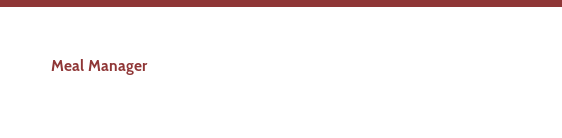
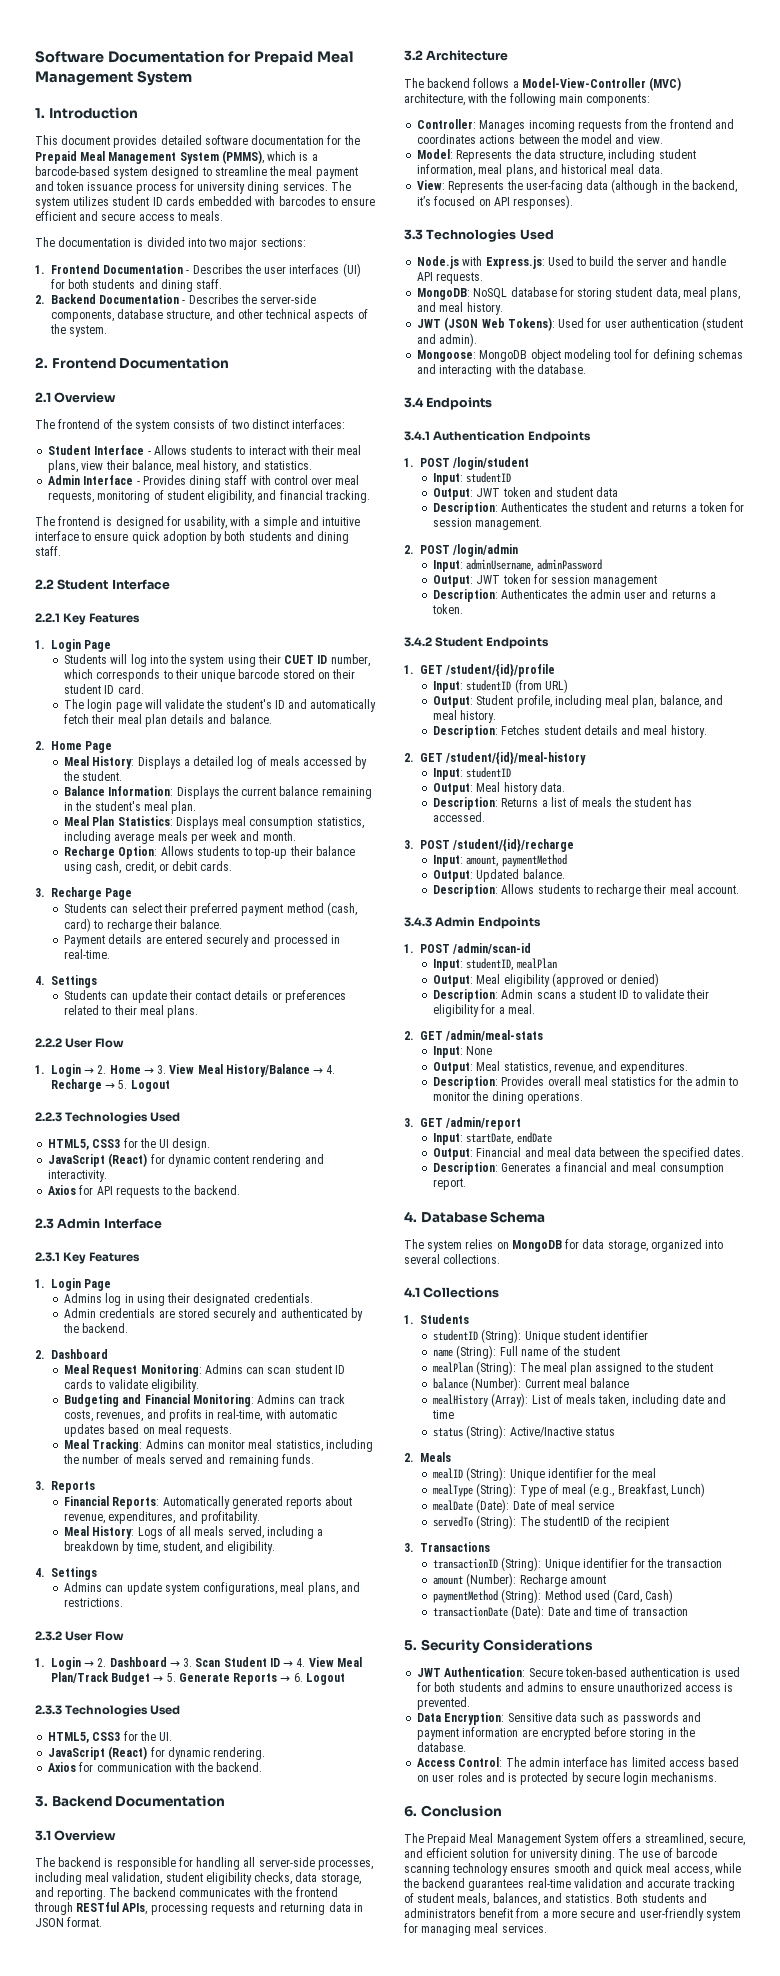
[51,59,149,75] Meal Manager -> [35,50,354,65] [35,71,192,86] [35,107,138,119] [35,135,360,148] [35,150,318,164] [35,166,358,179] [35,181,351,194] [35,196,376,209] [35,211,224,221] [35,237,306,250] [35,263,361,277] [51,279,223,292] [35,294,317,304] [51,309,368,322] [50,324,108,337] [35,357,230,369] [35,392,117,403] [35,419,346,432] [48,445,362,455] [48,460,312,473] [48,475,360,488] [48,490,370,503] [35,516,361,529] [35,531,350,544] [35,546,61,556] [35,579,170,590] [35,613,141,625] [35,639,112,652] [64,654,370,667] [64,669,356,682] [64,684,144,694] [64,699,377,712] [64,714,272,727] [35,741,113,753] [64,756,368,769] [63,771,123,781] [64,786,372,799] [64,801,197,814] [64,816,364,829] [64,831,296,844] [64,846,355,859] [64,861,233,874] [35,887,133,900] [64,902,357,916] [64,918,223,932] [64,934,340,947] [64,949,111,959] [35,975,98,988] [64,990,346,1003] [64,1005,199,1018] [35,1038,125,1048] [35,1064,336,1077] [51,1079,170,1092] [35,1112,181,1124] [48,1138,211,1151] [48,1153,324,1167] [48,1170,108,1182] [48,1185,240,1198] [35,1218,162,1229] [35,1252,141,1264] [35,1278,112,1291] [64,1293,313,1306] [64,1308,363,1321] [63,1323,129,1333] [35,1349,109,1359] [64,1364,345,1377] [64,1379,199,1392] [64,1394,345,1407] [64,1409,337,1422] [64,1424,233,1437] [64,1439,373,1452] [63,1454,314,1467] [35,1481,96,1493] [64,1496,353,1509] [64,1511,260,1524] [64,1526,324,1539] [64,1541,276,1554] [35,1567,98,1580] [64,1582,360,1595] [64,1598,124,1607] [35,1631,125,1641] [35,1657,362,1670] [51,1672,345,1685] [35,1705,181,1717] [48,1731,173,1743] [48,1746,266,1760] [48,1762,263,1772] [35,1795,226,1807] [35,1830,117,1841] [35,1857,373,1870] [35,1872,361,1885] [35,1887,338,1900] [34,1902,363,1915] [35,1917,103,1927] [404,50,509,61] [404,77,682,91] [404,93,651,106] [417,119,734,132] [417,134,663,144] [417,149,696,162] [417,164,663,177] [417,179,738,193] [417,195,574,209] [404,229,554,242] [417,256,727,269] [417,272,484,284] [417,287,741,300] [417,302,503,315] [417,317,744,331] [417,333,478,347] [417,349,743,362] [417,364,587,377] [404,397,493,410] [404,431,592,443] [404,457,530,470] [433,472,512,485] [433,487,619,500] [433,502,745,515] [433,518,543,530] [404,544,519,557] [433,559,602,572] [433,574,658,587] [433,589,716,602] [432,604,464,614] [404,637,550,649] [404,663,556,677] [433,679,568,693] [433,695,723,708] [433,710,497,723] [433,725,707,738] [404,751,587,765] [433,767,512,780] [433,782,565,795] [433,797,693,810] [433,812,486,822] [404,838,575,852] [433,854,567,867] [433,869,565,882] [433,884,739,897] [404,917,542,929] [404,943,532,954] [433,958,557,971] [433,973,660,987] [433,989,710,1002] [433,1004,535,1017] [404,1030,544,1041] [433,1046,493,1058] [433,1061,689,1074] [433,1076,739,1089] [433,1091,583,1104] [404,1117,522,1130] [433,1132,552,1145] [433,1147,745,1160] [433,1162,724,1175] [433,1178,467,1190] [404,1211,546,1223] [404,1239,724,1252] [404,1254,501,1264] [404,1287,500,1298] [404,1314,470,1324] [433,1329,649,1343] [433,1345,620,1359] [433,1361,714,1375] [433,1377,630,1391] [433,1393,727,1407] [432,1410,455,1419] [433,1425,615,1439] [404,1452,452,1462] [433,1467,656,1481] [433,1483,705,1497] [433,1499,615,1513] [433,1515,669,1529] [404,1542,491,1552] [433,1557,722,1571] [433,1573,606,1587] [433,1589,674,1603] [433,1605,688,1619] [404,1639,594,1653] [417,1667,740,1677] [417,1682,734,1692] [417,1697,471,1710] [417,1712,701,1725] [417,1727,695,1740] [417,1742,467,1752] [417,1757,740,1767] [417,1772,718,1785] [404,1805,502,1817] [404,1833,745,1846] [404,1848,718,1861] [404,1863,741,1876] [403,1878,735,1891] [404,1893,707,1906] [404,1908,741,1921] [404,1923,547,1936] Software Documentation for Prepaid Meal Management System // 1. Introduction // This document provides detailed software documentation for the Prepaid Meal Management System (PMMS), which is a barcode-based system designed to streamline the meal payment and token issuance process for university dining services. The system utilizes student ID cards embedded with barcodes to ensure efficient and secure access to meals. // The documentation is divided into two major sections: // 1. Frontend Documentation - Describes the user interfaces (UI) for both students and dining staff. // 2. Backend Documentation - Describes the server-side components, database structure, and other technical aspects of the system. // 2. Frontend Documentation // 2.1 Overview // The frontend of the system consists of two distinct interfaces: // Student Interface - Allows students to interact with their meal plans, view their balance, meal history, and statistics. // Admin Interface - Provides dining staff with control over meal requests, monitoring of student eligibility, and financial tracking. // The frontend is designed for usability, with a simple and intuitive interface to ensure quick adoption by both students and dining staff. // 2.2 Student Interface // 2.2.1 Key Features // 1. Login Page // Students will log into the system using their CUET ID number, which corresponds to their unique barcode stored on their student ID card. // The login page will validate the student's ID and automatically fetch their meal plan details and balance. // 2. Home Page // Meal History: Displays a detailed log of meals accessed by the student. // Balance Information: Displays the current balance remaining in the student's meal plan. // Meal Plan Statistics: Displays meal consumption statistics, including average meals per week and month. // Recharge Option: Allows students to top-up their balance using cash, credit, or debit cards. // 3. Recharge Page // Students can select their preferred payment method (cash, card) to recharge their balance. // Payment details are entered securely and processed in real-time. // 4. Settings // Students can update their contact details or preferences related to their meal plans. // 2.2.2 User Flow // 1. Login → 2. Home → 3. View Meal History/Balance → 4. Recharge → 5. Logout // 2.2.3 Technologies Used // HTML5, CSS3 for the UI design. // JavaScript (React) for dynamic content rendering and interactivity. // Axios for API requests to the backend. // 2.3 Admin Interface // 2.3.1 Key Features // 1. Login Page // Admins log in using their designated credentials. // Admin credentials are stored securely and authenticated by the backend. // 2. Dashboard // Meal Request Monitoring: Admins can scan student ID cards to validate eligibility. // Budgeting and Financial Monitoring: Admins can track costs, revenues, and profits in real-time, with automatic updates based on meal requests. // Meal Tracking: Admins can monitor meal statistics, including the number of meals served and remaining funds. // 3. Reports // Financial Reports: Automatically generated reports about revenue, expenditures, and profitability. // Meal History: Logs of all meals served, including a breakdown by time, student, and eligibility. // 4. Settings // Admins can update system configurations, meal plans, and restrictions. // 2.3.2 User Flow // 1. Login → 2. Dashboard → 3. Scan Student ID → 4. View Meal Plan/Track Budget → 5. Generate Reports → 6. Logout // 2.3.3 Technologies Used // HTML5, CSS3 for the UI. // JavaScript (React) for dynamic rendering. // Axios for communication with the backend. // 3. Backend Documentation // 3.1 Overview // The backend is responsible for handling all server-side processes, including meal validation, student eligibility checks, data storage, and reporting. The backend communicates with the frontend through RESTful APIs, processing requests and returning data in JSON format. // 3.2 Architecture // The backend follows a Model-View-Controller (MVC) architecture, with the following main components: // Controller: Manages incoming requests from the frontend and coordinates actions between the model and view. // Model: Represents the data structure, including student information, meal plans, and historical meal data. // View: Represents the user-facing data (although in the backend, it’s focused on API responses). // 3.3 Technologies Used // Node.js with Express.js: Used to build the server and handle API requests. // MongoDB: NoSQL database for storing student data, meal plans, and meal history. // JWT (JSON Web Tokens): Used for user authentication (student and admin). // Mongoose: MongoDB object modeling tool for defining schemas and interacting with the database. // 3.4 Endpoints // 3.4.1 Authentication Endpoints // 1. POST /login/student // Input: studentID // Output: JWT token and student data // Description: Authenticates the student and returns a token for session management. // 2. POST /login/admin // Input: adminUsername, adminPassword // Output: JWT token for session management // Description: Authenticates the admin user and returns a token. // 3.4.2 Student Endpoints // 1. GET /student/{id}/profile // Input: studentID (from URL) // Output: Student profile, including meal plan, balance, and meal history. // Description: Fetches student details and meal history. // 2. GET /student/{id}/meal-history // Input: studentID // Output: Meal history data. // Description: Returns a list of meals the student has accessed. // 3. POST /student/{id}/recharge // Input: amount, paymentMethod // Output: Updated balance. // Description: Allows students to recharge their meal account. // 3.4.3 Admin Endpoints // 1. POST /admin/scan-id // Input: studentID, mealPlan // Output: Meal eligibility (approved or denied) // Description: Admin scans a student ID to validate their eligibility for a meal. // 2. GET /admin/meal-stats // Input: None // Output: Meal statistics, revenue, and expenditures. // Description: Provides overall meal statistics for the admin to monitor the dining operations. // 3. GET /admin/report // Input: startDate, endDate // Output: Financial and meal data between the specified dates. // Description: Generates a financial and meal consumption report. // 4. Database Schema // The system relies on MongoDB for data storage, organized into several collections. // 4.1 Collections // 1. Students // studentID (String): Unique student identifier // name (String): Full name of the student // mealPlan (String): The meal plan assigned to the student // balance (Number): Current meal balance // mealHistory (Array): List of meals taken, including date and time // status (String): Active/Inactive status // 2. Meals // mealID (String): Unique identifier for the meal // mealType (String): Type of meal (e.g., Breakfast, Lunch) // mealDate (Date): Date of meal service // servedTo (String): The studentID of the recipient // 3. Transactions // transactionID (String): Unique identifier for the transaction // amount (Number): Recharge amount // paymentMethod (String): Method used (Card, Cash) // transactionDate (Date): Date and time of transaction // 5. Security Considerations // JWT Authentication: Secure token-based authentication is used for both students and admins to ensure unauthorized access is prevented. // Data Encryption: Sensitive data such as passwords and payment information are encrypted before storing in the database. // Access Control: The admin interface has limited access based on user roles and is protected by secure login mechanisms. // 6. Conclusion // The Prepaid Meal Management System offers a streamlined, secure, and efficient solution for university dining. The use of barcode scanning technology ensures smooth and quick meal access, while the backend guarantees real-time validation and accurate tracking of student meals, balances, and statistics. Both students and administrators benefit from a more secure and user-friendly system for managing meal services.

